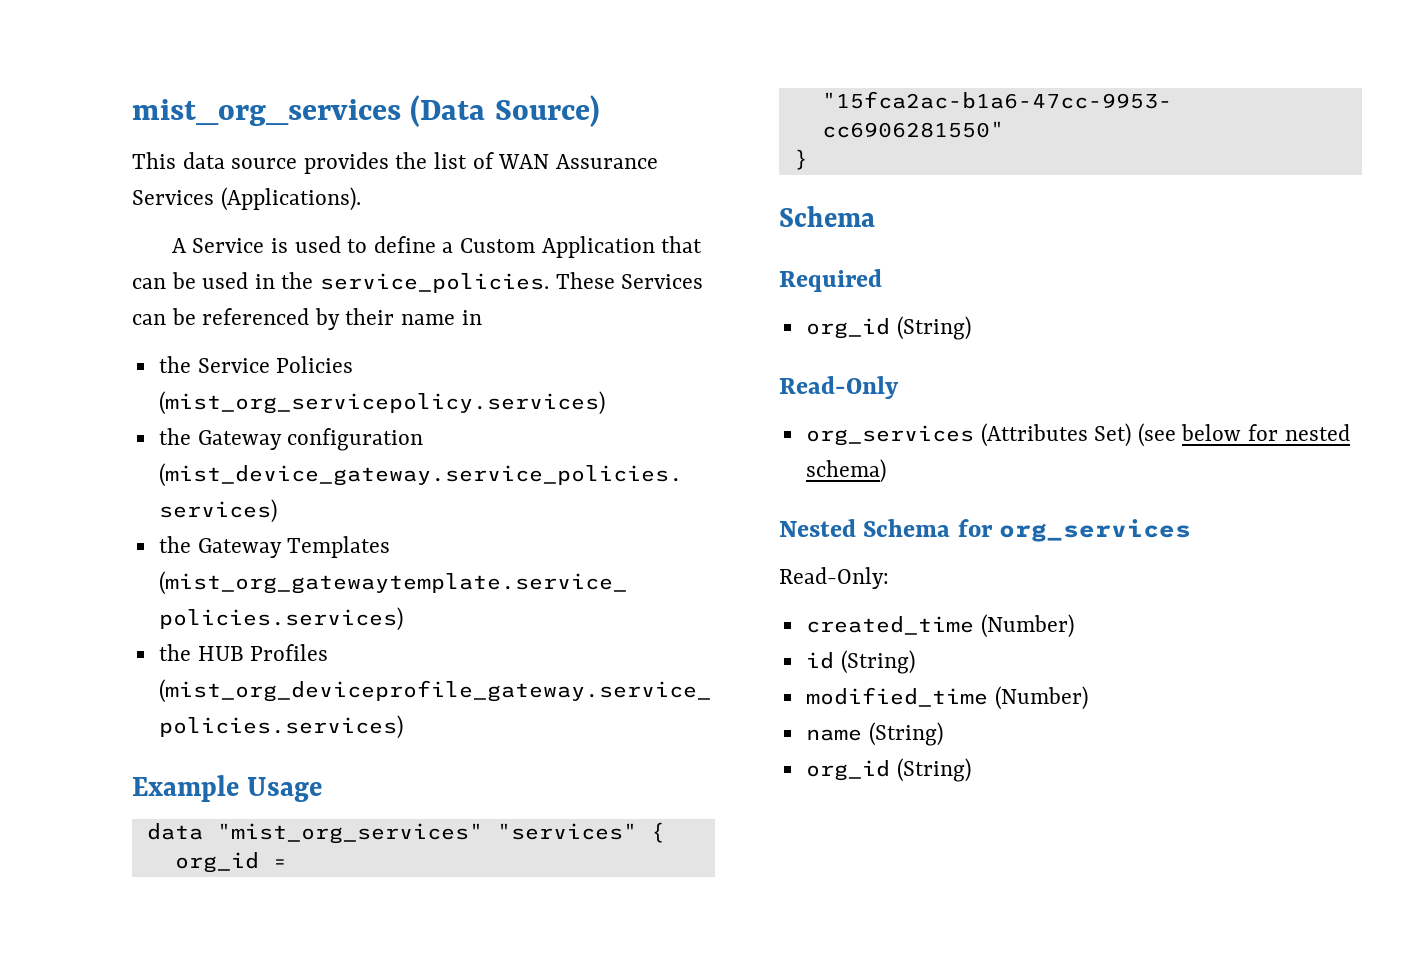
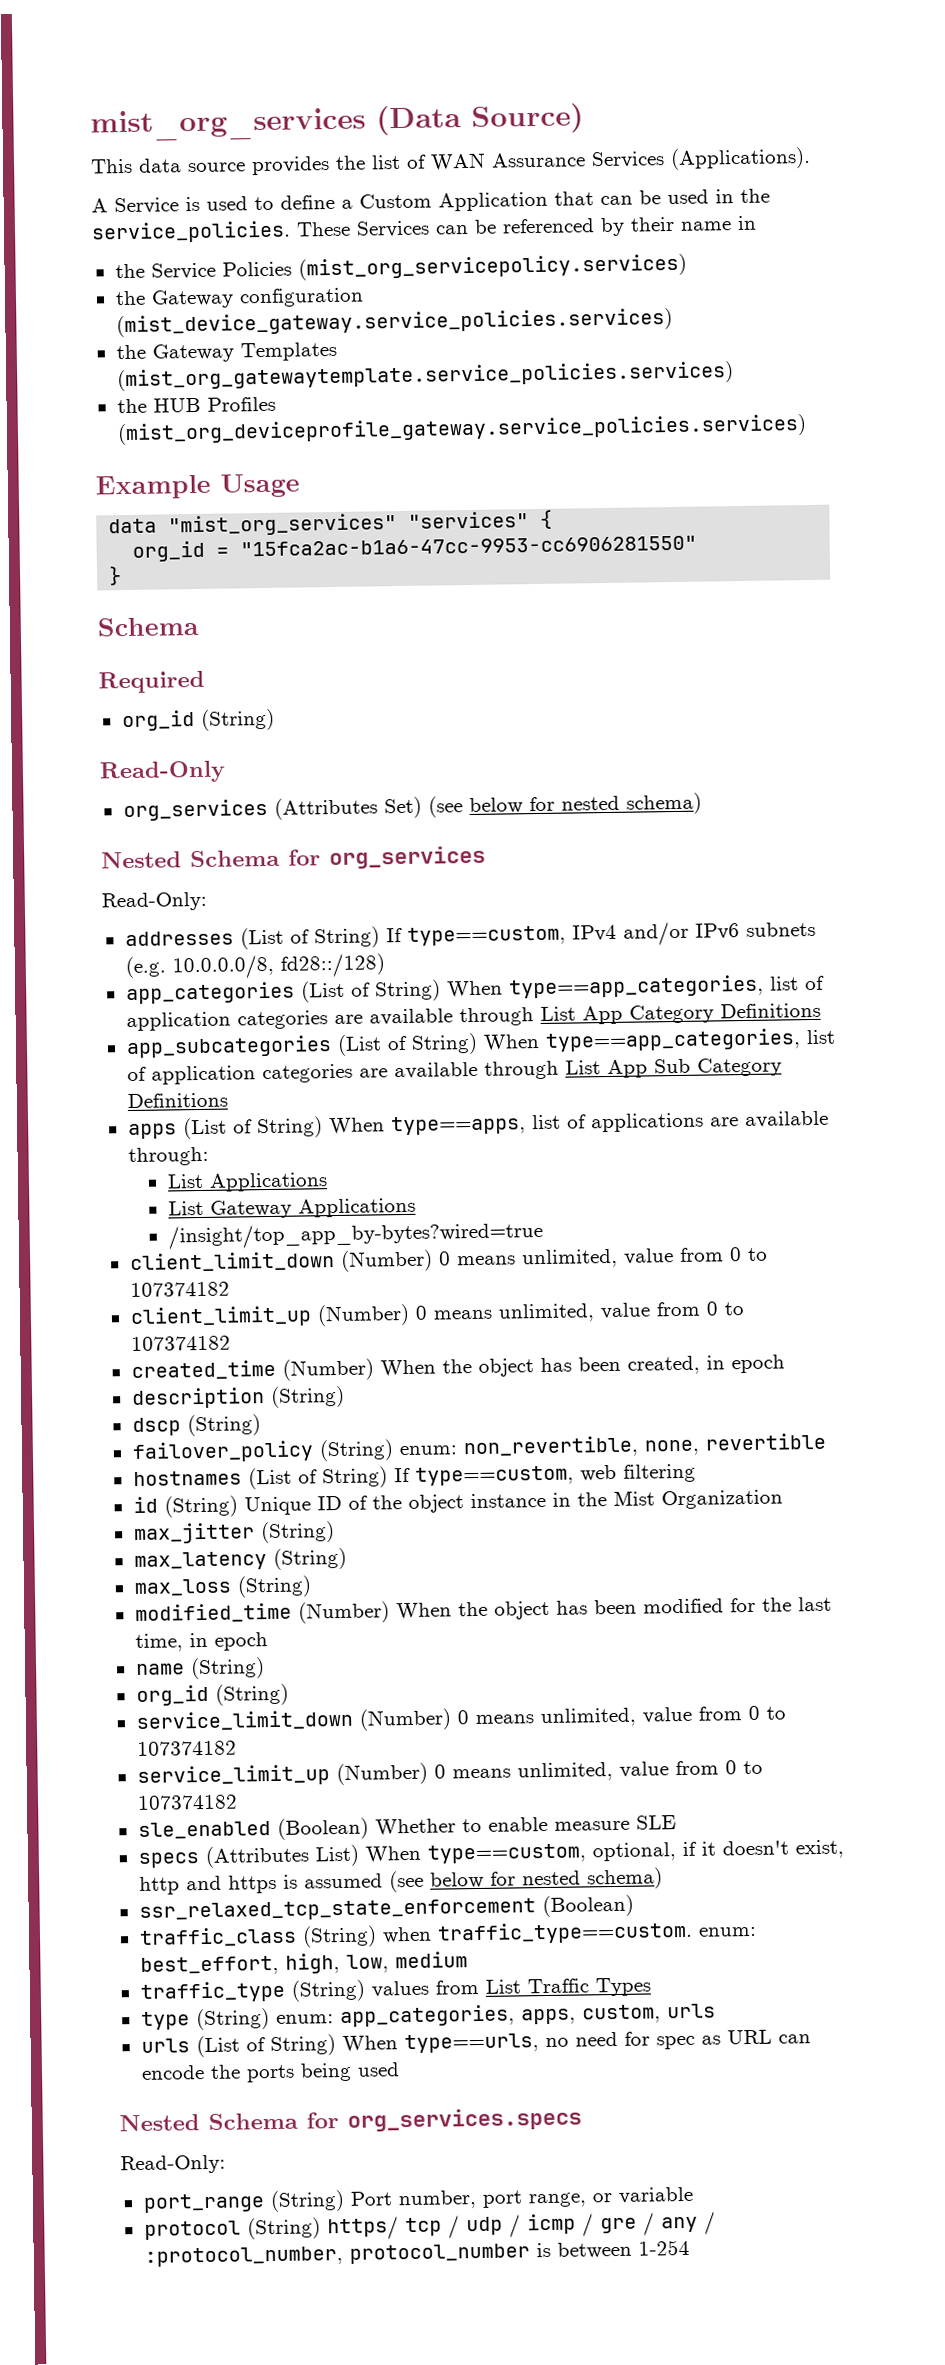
[805,614,1074,638] [805,650,915,674] [805,686,1088,710] [805,722,943,746] [805,758,971,782] created_time (Number) // id (String) // modified_time (Number) // name (String) // org_id (String) -> [124,921,816,950] [124,953,385,980] [125,974,825,1005] [125,1002,821,1032] [125,1028,836,1059] [126,1057,782,1085] [126,1092,228,1109] [127,1110,829,1140] [127,1146,209,1167] [166,1172,328,1192] [167,1197,416,1219] [167,1220,543,1250] [129,1247,768,1273] [129,1281,230,1298] [129,1301,744,1329] [130,1335,231,1352] [130,1354,785,1381] [130,1385,345,1410] [131,1414,261,1437] [131,1432,826,1464] [132,1463,696,1490] [132,1489,783,1518] [132,1521,335,1545] [133,1547,347,1572] [133,1575,312,1598] [134,1596,832,1624] [134,1632,268,1653] [135,1657,265,1680] [135,1683,289,1706] [135,1705,786,1731] [136,1740,237,1756] [136,1760,763,1787] [136,1794,238,1810] [137,1815,676,1840] [137,1839,844,1868] [138,1867,663,1895] [138,1894,634,1922] [138,1920,757,1948] [139,1951,468,1976] [139,1977,651,2003] [140,2003,716,2031] [140,2029,811,2058] [140,2062,400,2083] [119,2107,582,2132] [120,2154,226,2175] [142,2186,693,2213] [143,2211,716,2241] [143,2239,690,2267] addresses (List of String) If type==custom, IPv4 and/or IPv6 subnets (e.g. 10.0.0.0/8, fd28::/128) // app_categories (List of String) When type==app_categories, list of application categories are available through List App Category Definitions // app_subcategories (List of String) When type==app_categories, list of application categories are available through List App Sub Category Definitions // apps (List of String) When type==apps, list of applications are available through: // List Applications // List Gateway Applications // /insight/top_app_by-bytes?wired=true // client_limit_down (Number) 0 means unlimited, value from 0 to 107374182 // client_limit_up (Number) 0 means unlimited, value from 0 to 107374182 // created_time (Number) When the object has been created, in epoch // description (String) // dscp (String) // failover_policy (String) enum: non_revertible, none, revertible // hostnames (List of String) If type==custom, web filtering // id (String) Unique ID of the object instance in the Mist Organization // max_jitter (String) // max_latency (String) // max_loss (String) // modified_time (Number) When the object has been modified for the last time, in epoch // name (String) // org_id (String) // service_limit_down (Number) 0 means unlimited, value from 0 to 107374182 // service_limit_up (Number) 0 means unlimited, value from 0 to 107374182 // sle_enabled (Boolean) Whether to enable measure SLE // specs (Attributes List) When type==custom, optional, if it doesn't exist, http and https is assumed (see below for nested schema) // ssr_relaxed_tcp_state_enforcement (Boolean) // traffic_class (String) when traffic_type==custom. enum: best_effort, high, low, medium // traffic_type (String) values from List Traffic Types // type (String) enum: app_categories, apps, custom, urls // urls (List of String) When type==urls, no need for spec as URL can encode the ports being used // Nested Schema for org_services.specs // Read-Only: // port_range (String) Port number, port range, or variable // protocol (String) https/ tcp / udp / icmp / gre / any / :protocol_number, protocol_number is between 1-254

